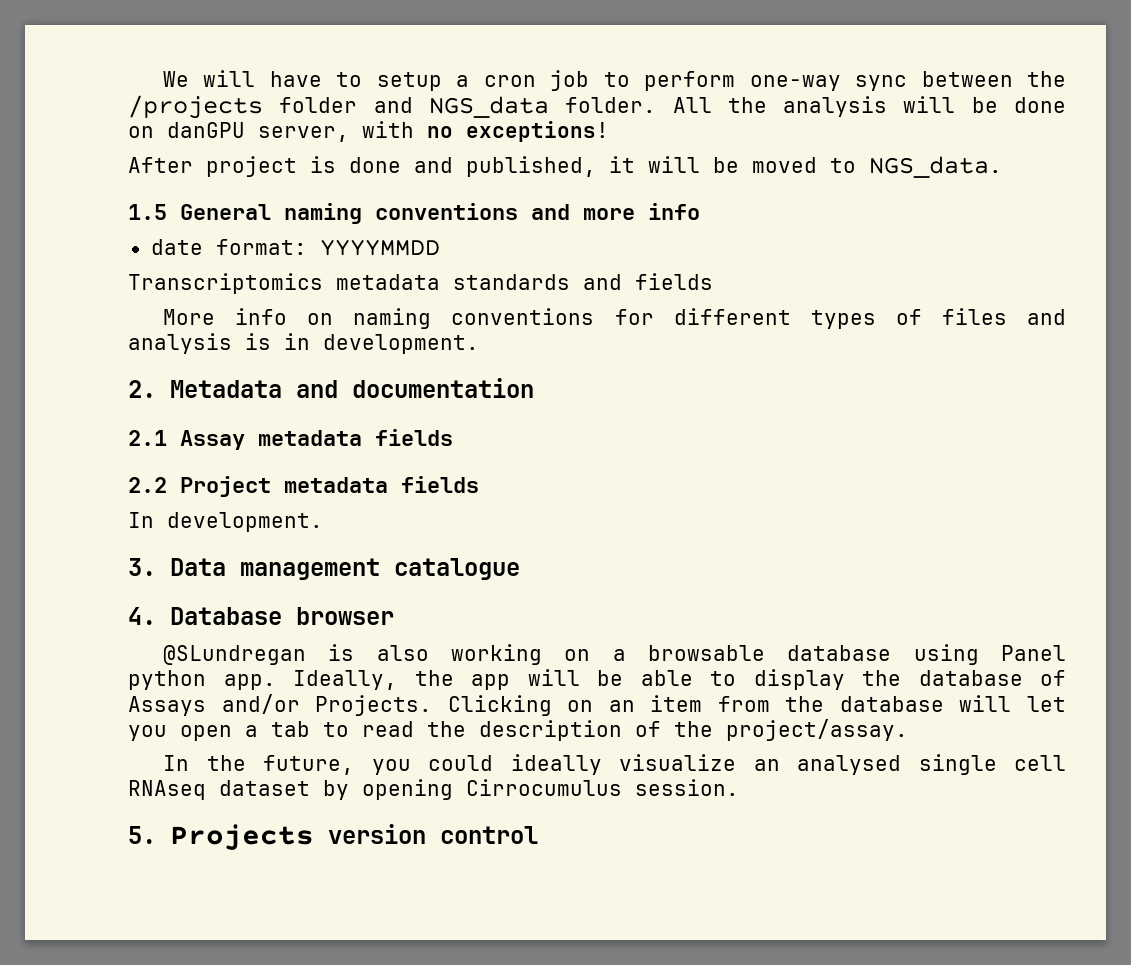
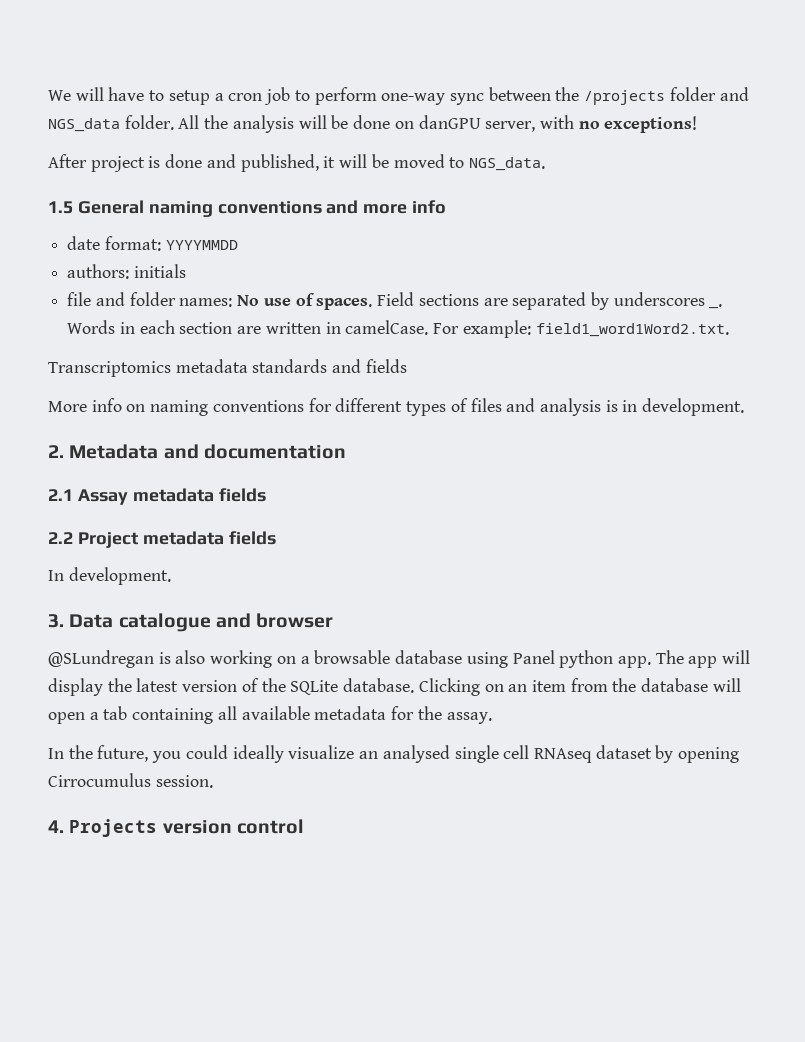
(440, 247) none -> [67,264,186,279] [67,292,723,310] [67,320,729,338] // authors: initials // file and folder names: No use of spaces. Field sections are separated by underscores _. Words in each section are written in camelCase. For example: field1_word1Word2.txt.
[240,558,380,580] management -> (114, 621) none
[128,607,282,625] // 4. Database -> [215,613,251,628] and
[293,669,1066,690] [128,694,433,716] Ideally, the app will be able to display the database of Assays and/or Projects. -> [655,650,751,668] [48,678,415,696] The app will display the latest version of the SQLite database.
[1027,696,1066,712] [128,725,167,741] let you -> (741, 685) none
[323,719,908,741] to read the description of the project/assay. -> [132,706,492,724] containing all available metadata for the assay.
[128,826,156,844] 5. -> [48,820,64,833] 4.

